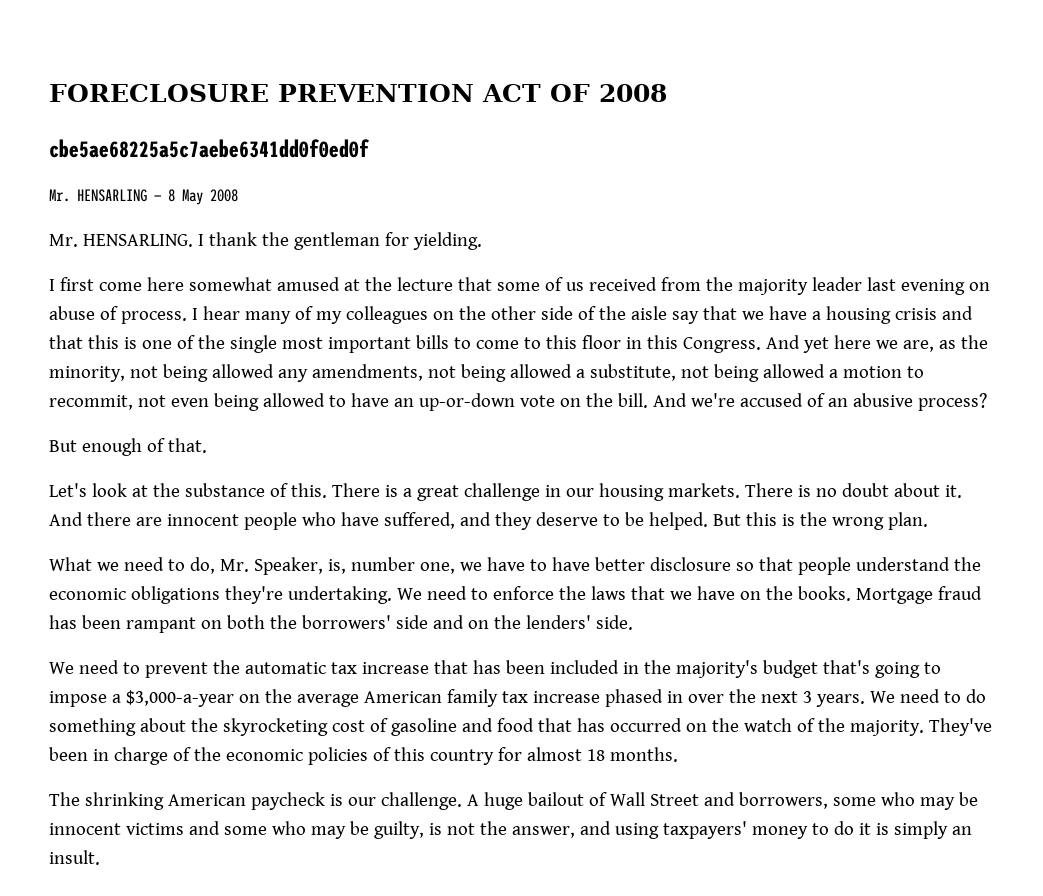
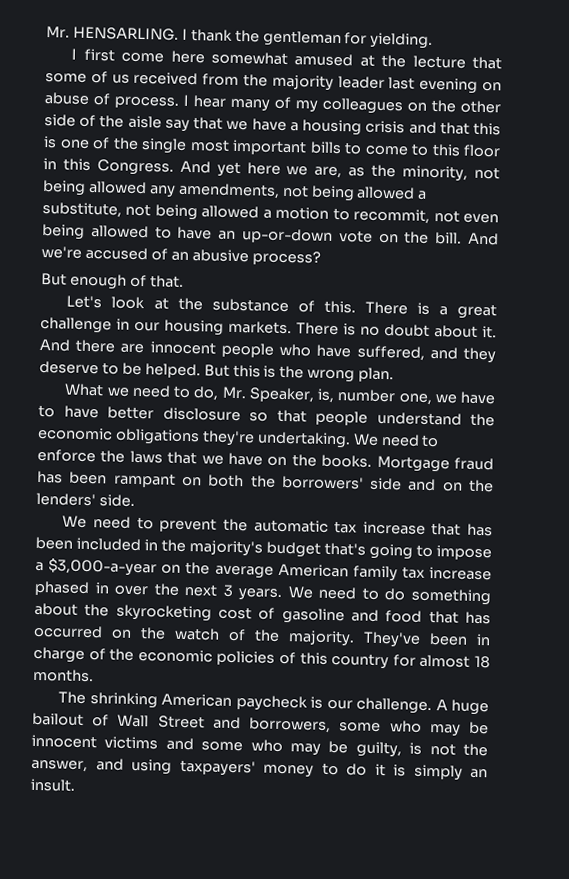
[49,84,667,102] [49,139,370,158] [49,189,238,205] FORECLOSURE PREVENTION ACT OF 2008 // cbe5ae68225a5c7aebe6341dd0f0ed0f // Mr. HENSARLING — 8 May 2008 // -> (46, 32) none

